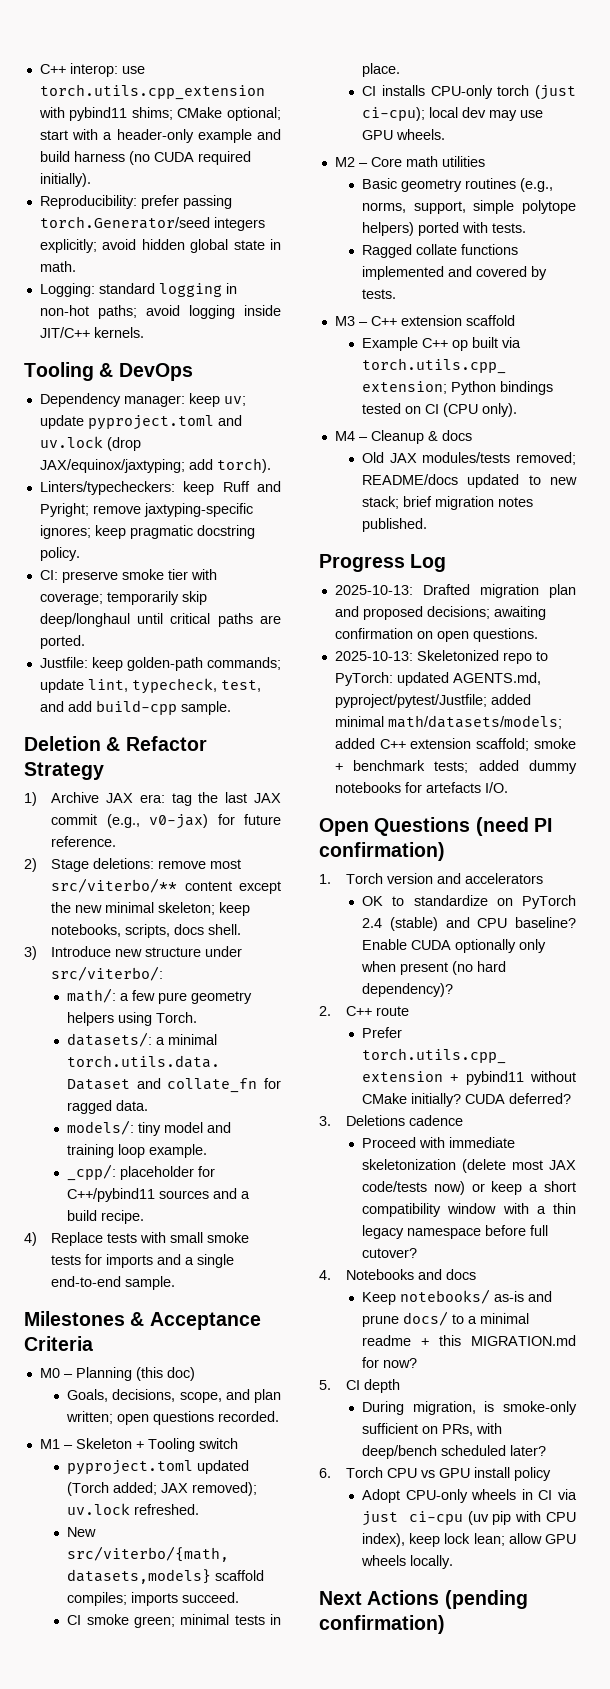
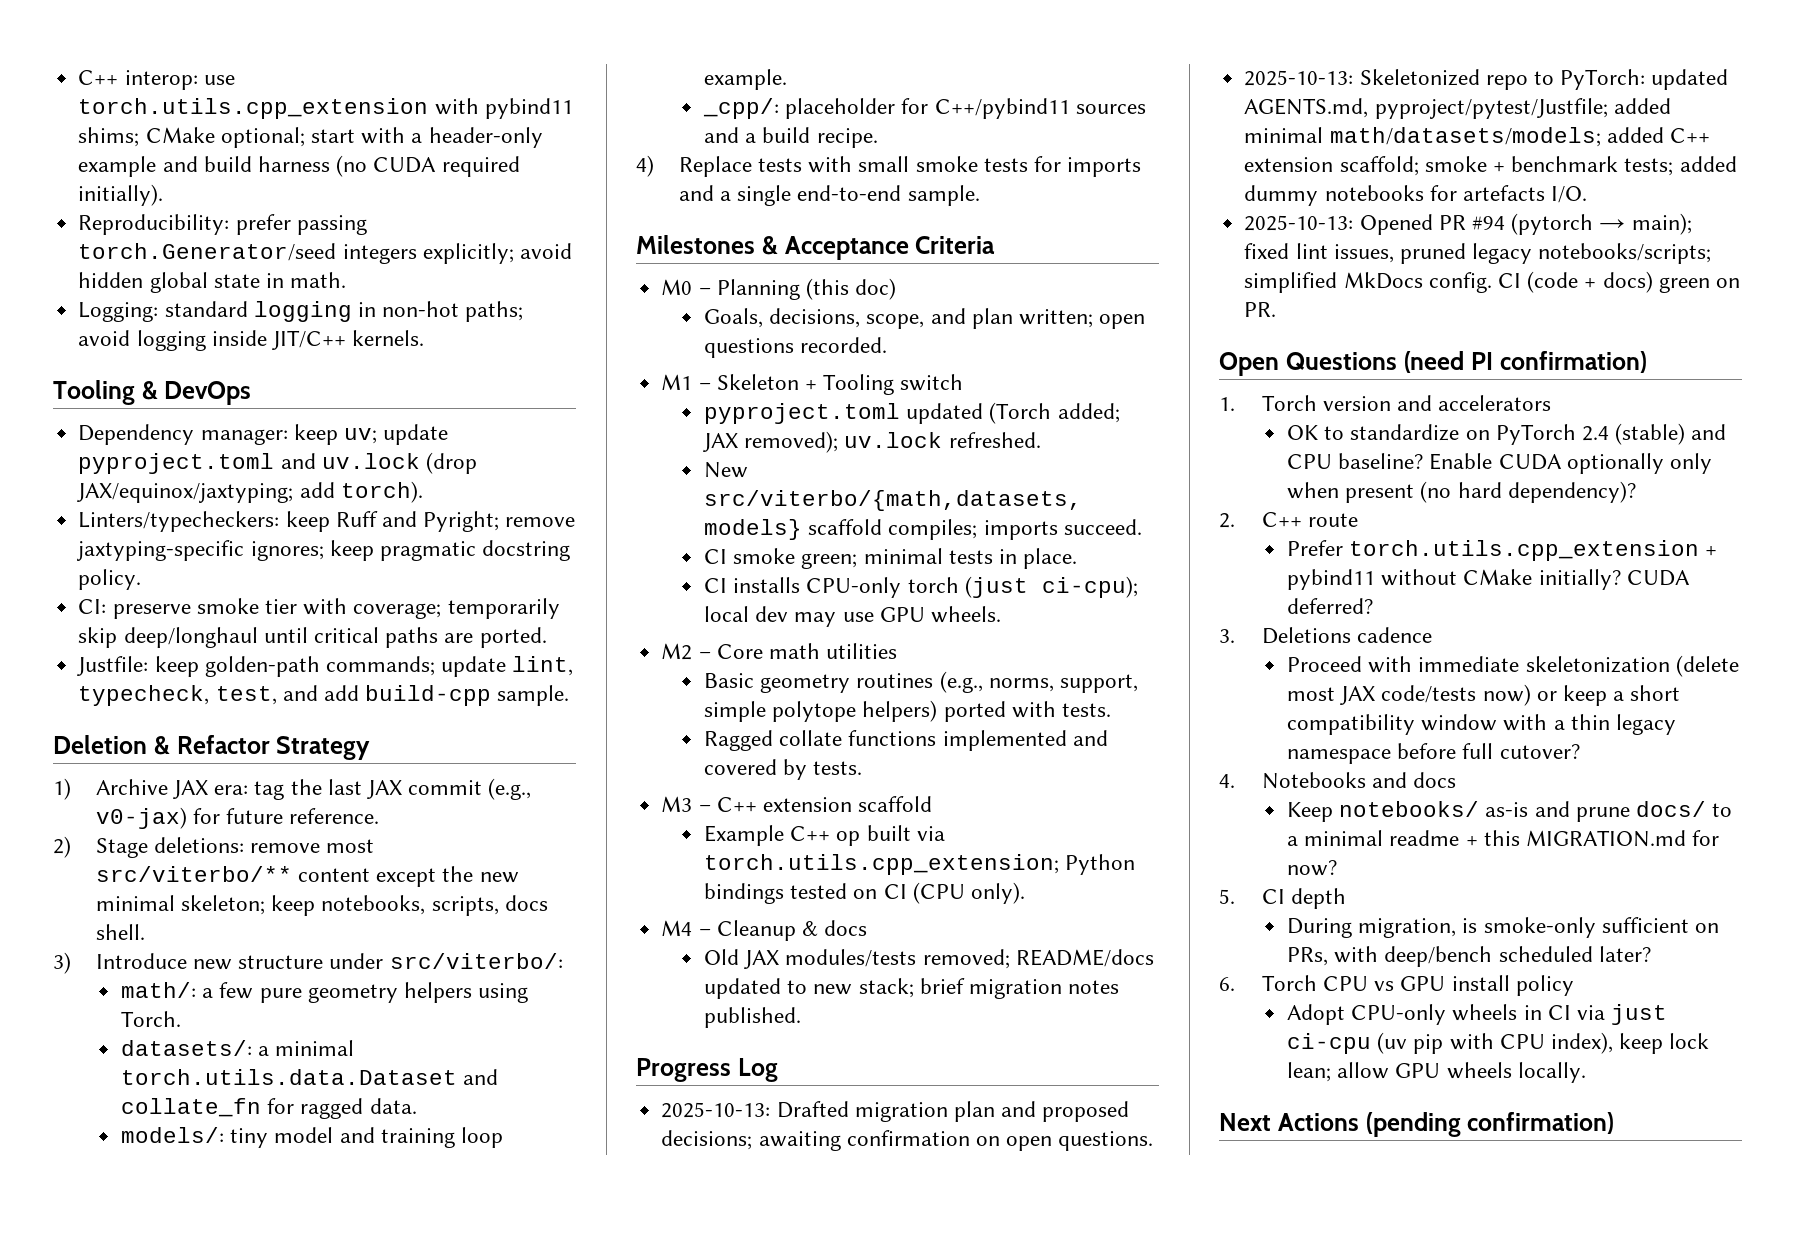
(508, 787) none -> [1244,213,1692,235] [1244,243,1712,264] [1244,271,1740,293] [1244,302,1277,317] // 2025‑10‑13: Opened PR #94 (pytorch → main); fixed lint issues, pruned legacy notebooks/scripts; simplified MkDocs config. CI (code + docs) green on PR.

